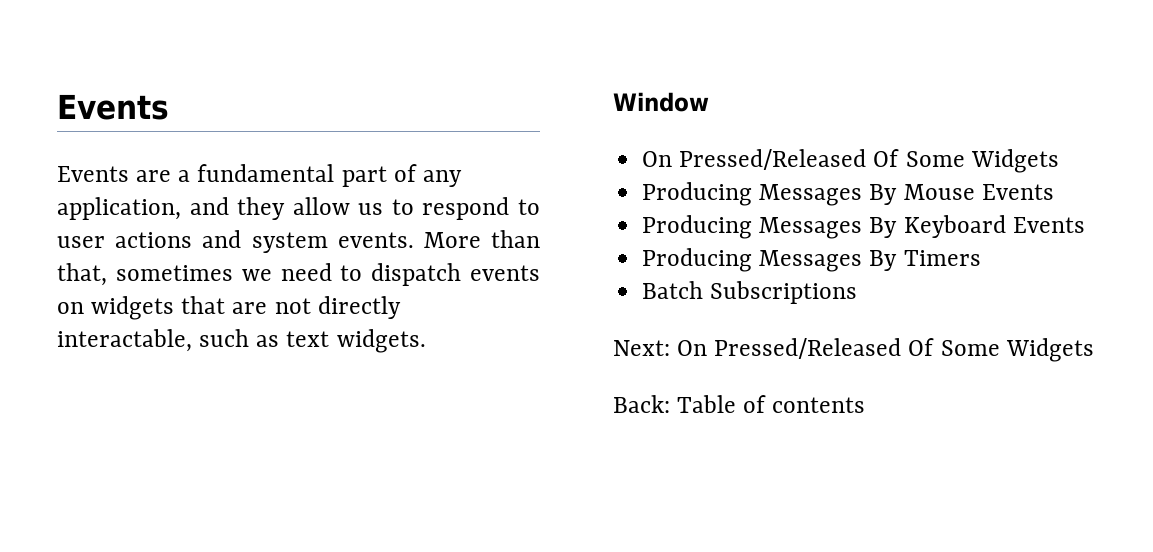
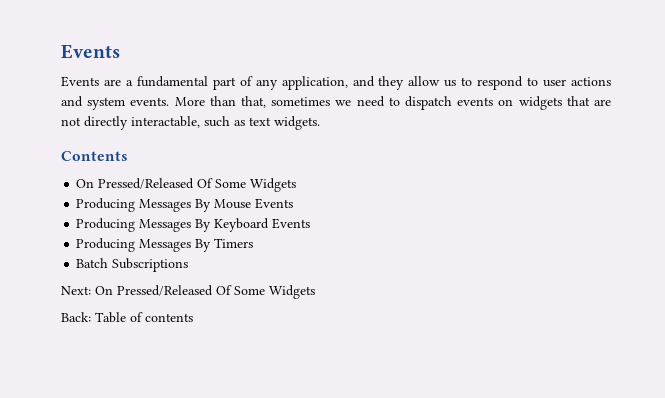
[613,92,709,112] Window -> [61,151,128,161] Contents

